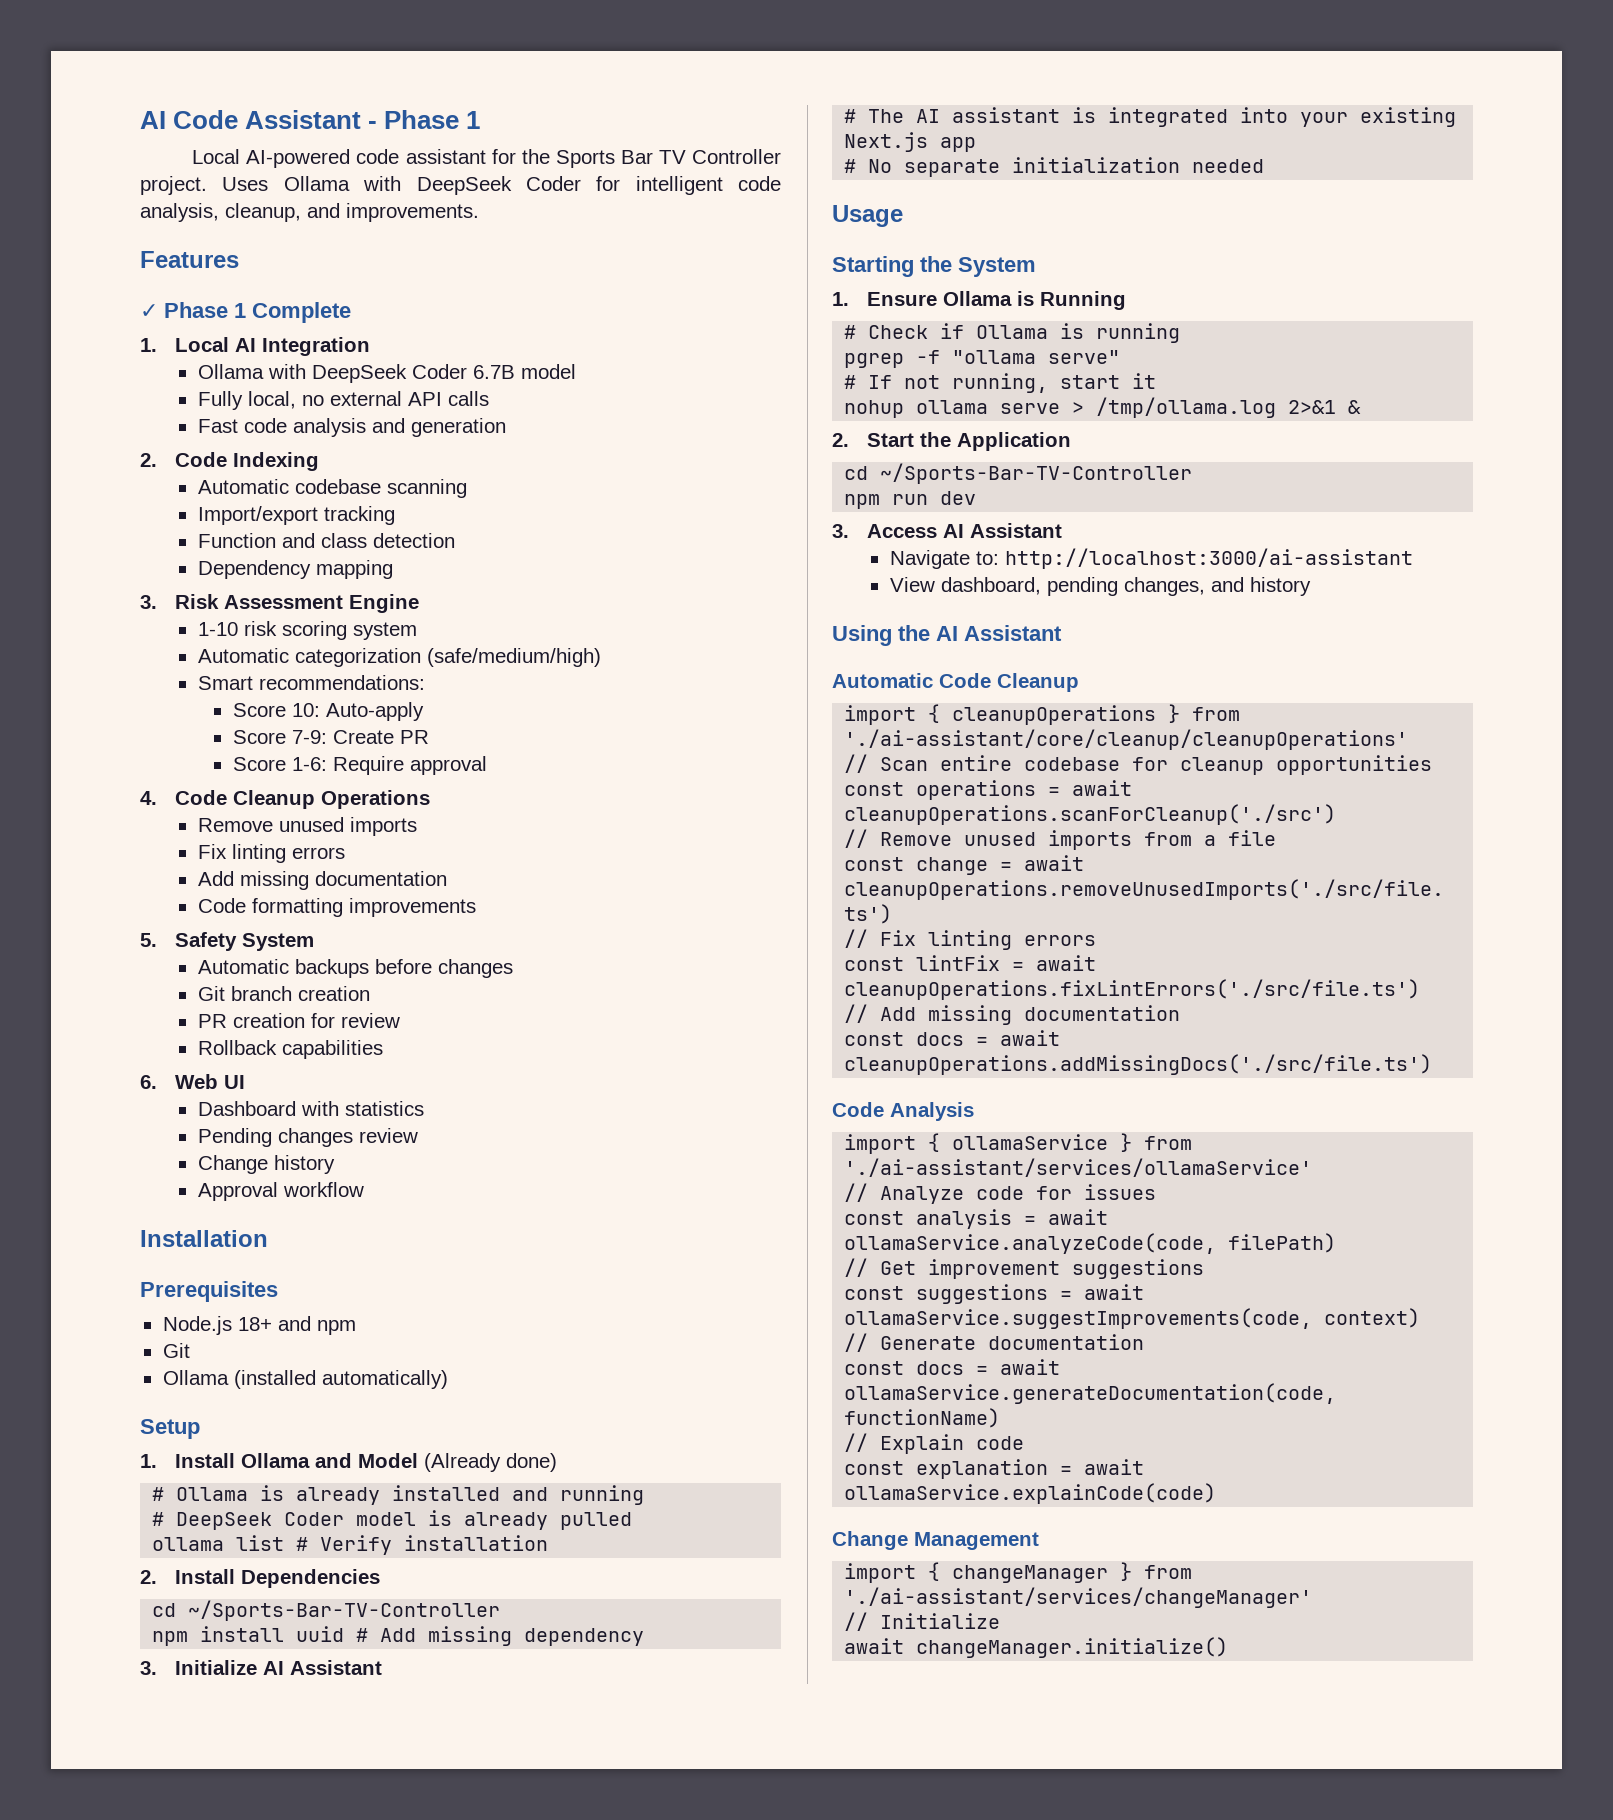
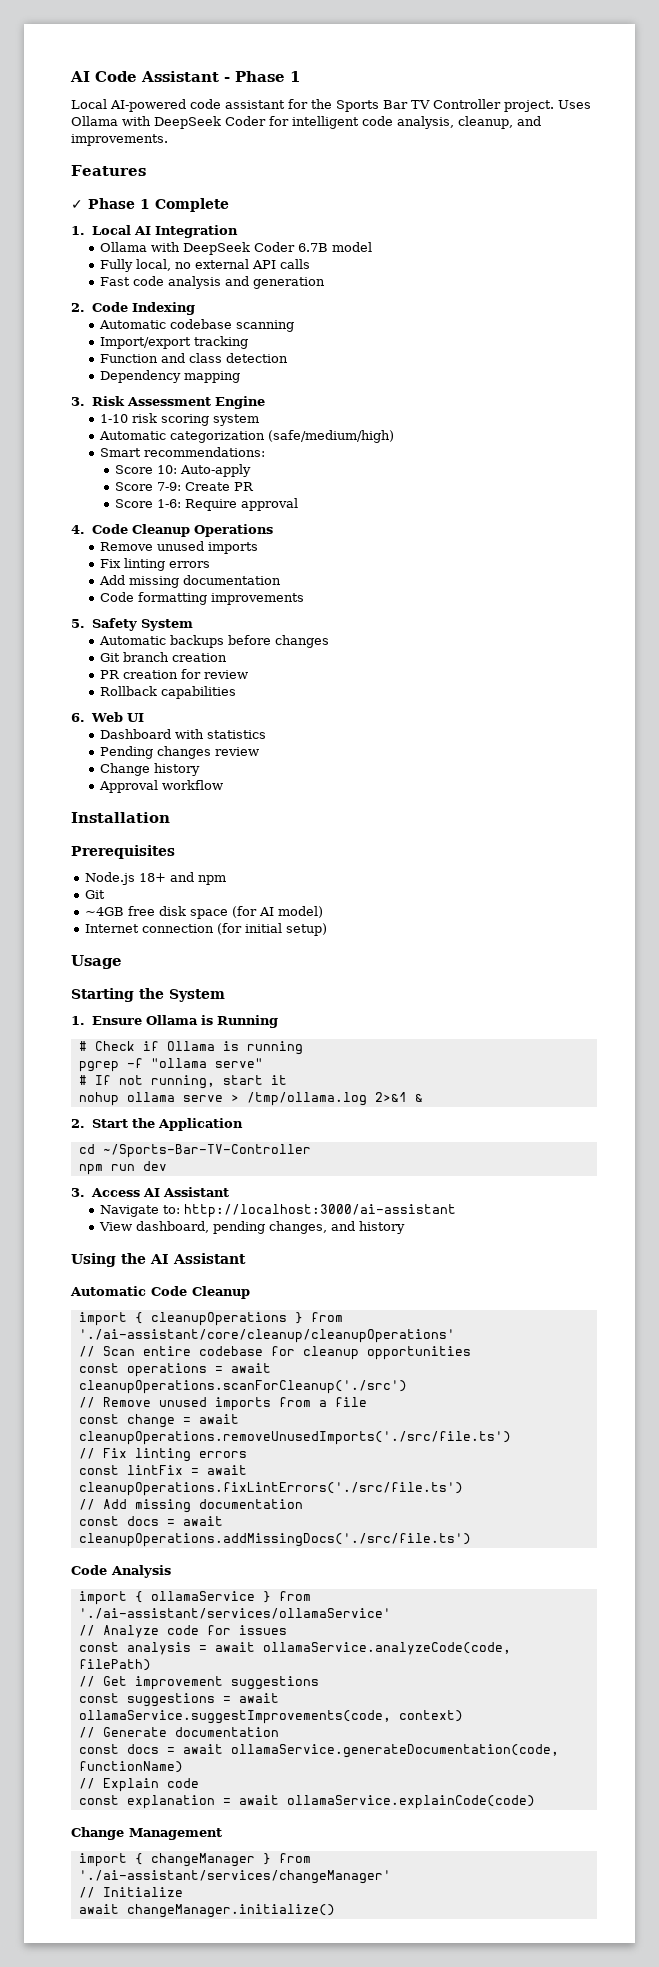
[162,1370,448,1389] [140,1419,200,1439] [140,1453,557,1472] [152,1485,645,1505] [152,1510,633,1530] [152,1535,549,1555] [140,1569,380,1588] [152,1600,501,1621] [152,1626,645,1646] [140,1660,382,1675] [844,107,1457,127] [844,132,977,152] [844,157,1265,177] Ollama (installed automatically) // Setup // 1. Install Ollama and Model (Already done) // # Ollama is already installed and running // # DeepSeek Coder model is already pulled // ollama list # Verify installation // 2. Install Dependencies // cd ~/Sports-Bar-TV-Controller // npm install uuid # Add missing dependency // 3. Initialize AI Assistant // # The AI assistant is integrated into your existing Next.js app // # No separate initialization needed -> [85,906,324,919] [85,923,328,936] ~4GB free disk space (for AI model) // Internet connection (for initial setup)

